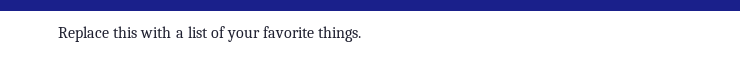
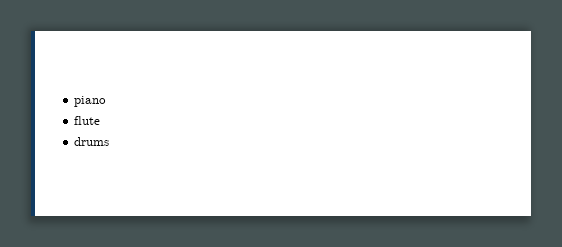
[58,26,362,42] Replace this with a list of your favorite things. -> [74,96,107,107] [74,116,101,125] [74,137,110,146] piano // flute // drums

